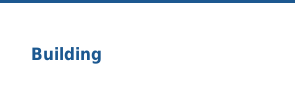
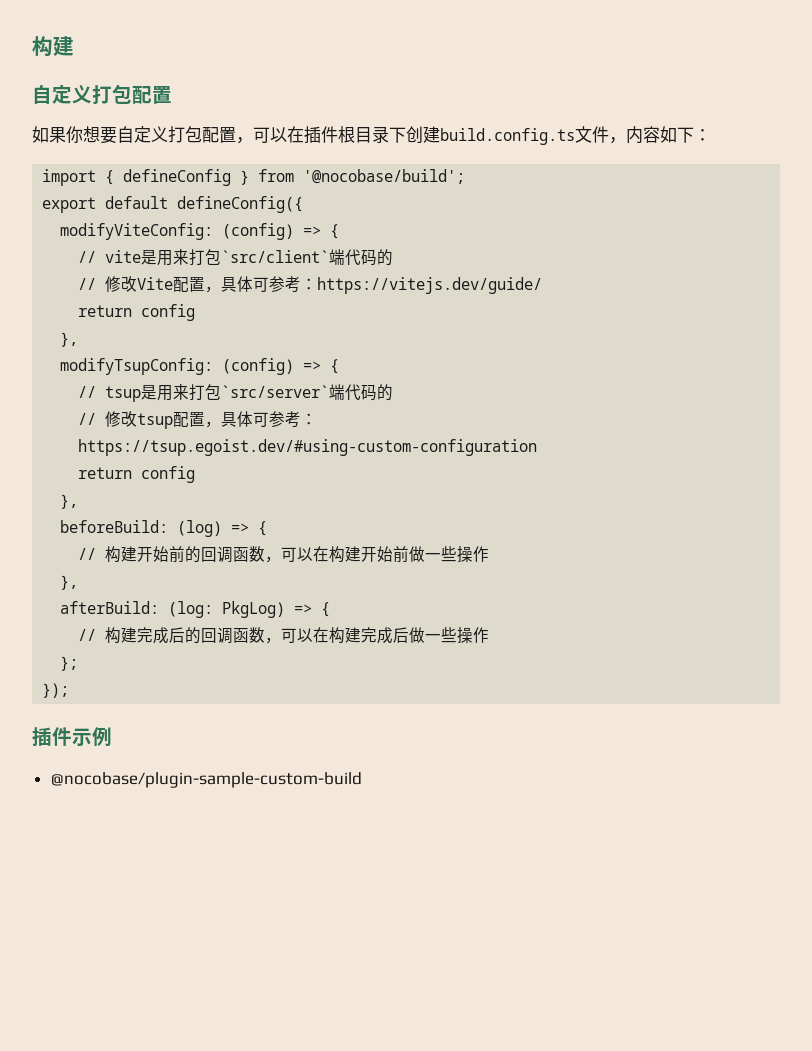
[31,47,102,64] Building -> [32,36,74,57] [32,84,172,104] [32,126,711,145] [42,169,466,186] [42,196,304,213] [60,223,340,240] [78,249,394,266] [78,276,543,294] [78,304,196,321] [60,332,79,347] [60,358,340,375] [78,384,394,402] [78,411,318,429] [78,439,538,456] [78,466,196,483] [60,494,79,509] [60,520,268,537] [78,546,490,563] [60,575,79,590] [60,601,331,618] [78,627,490,644] [60,656,79,671] [42,683,70,698] [32,727,112,746] [50,772,362,788] 构建 // 自定义打包配置 // 如果你想要自定义打包配置，可以在插件根目录下创建build.config.ts文件，内容如下： // import { defineConfig } from '@nocobase/build'; // export default defineConfig({ // modifyViteConfig: (config) => { // // vite是用来打包`src/client`端代码的 // // 修改Vite配置，具体可参考：https://vitejs.dev/guide/ // return config // }, // modifyTsupConfig: (config) => { // // tsup是用来打包`src/server`端代码的 // // 修改tsup配置，具体可参考：https://tsup.egoist.dev/#using-custom-configuration // return config // }, // beforeBuild: (log) => { // // 构建开始前的回调函数，可以在构建开始前做一些操作 // }, // afterBuild: (log: PkgLog) => { // // 构建完成后的回调函数，可以在构建完成后做一些操作 // }; // }); // 插件示例 // @nocobase/plugin-sample-custom-build

